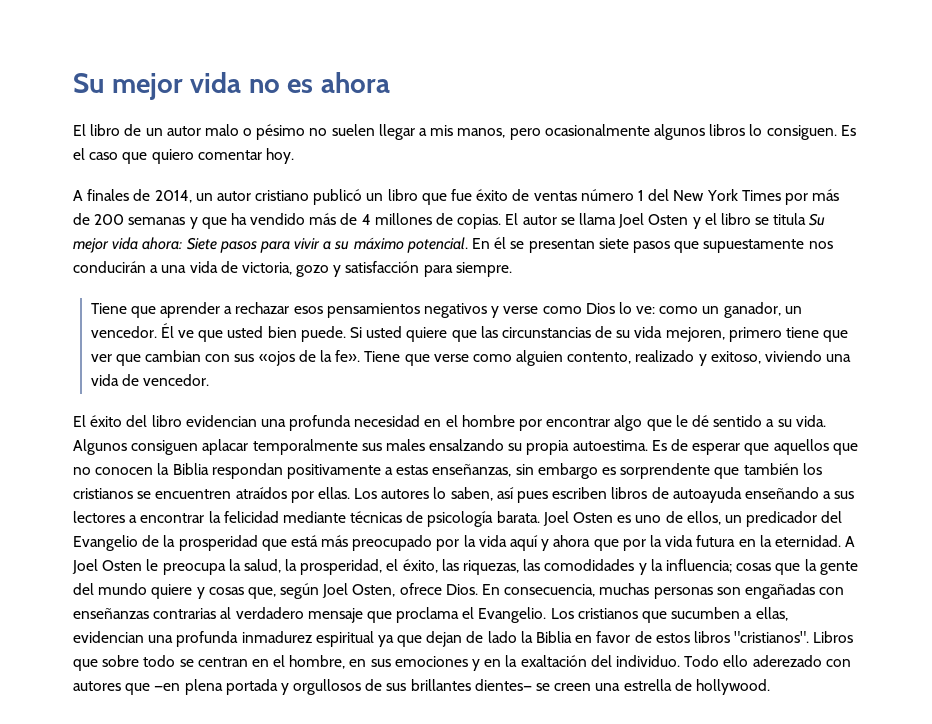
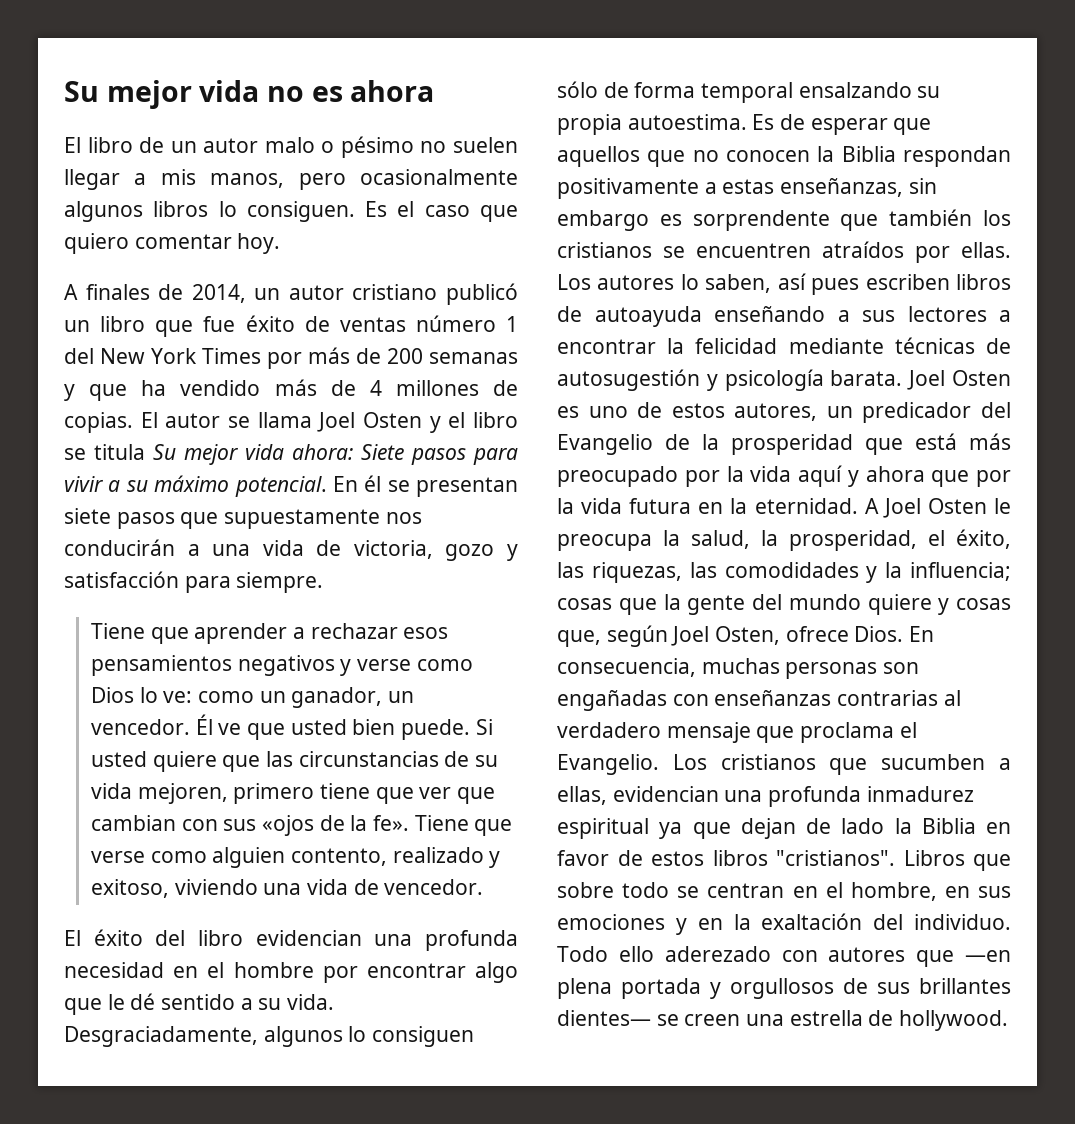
[73,439,425,455] Algunos consiguen aplacar temporalmente sus males -> [64,1026,475,1047] [557,81,794,103] Desgraciadamente, algunos lo consiguen sólo de forma temporal
(424, 517) none -> [557,369,718,391] autosugestión y
[686,511,721,525] ellos, -> [671,403,818,421] estos autores,

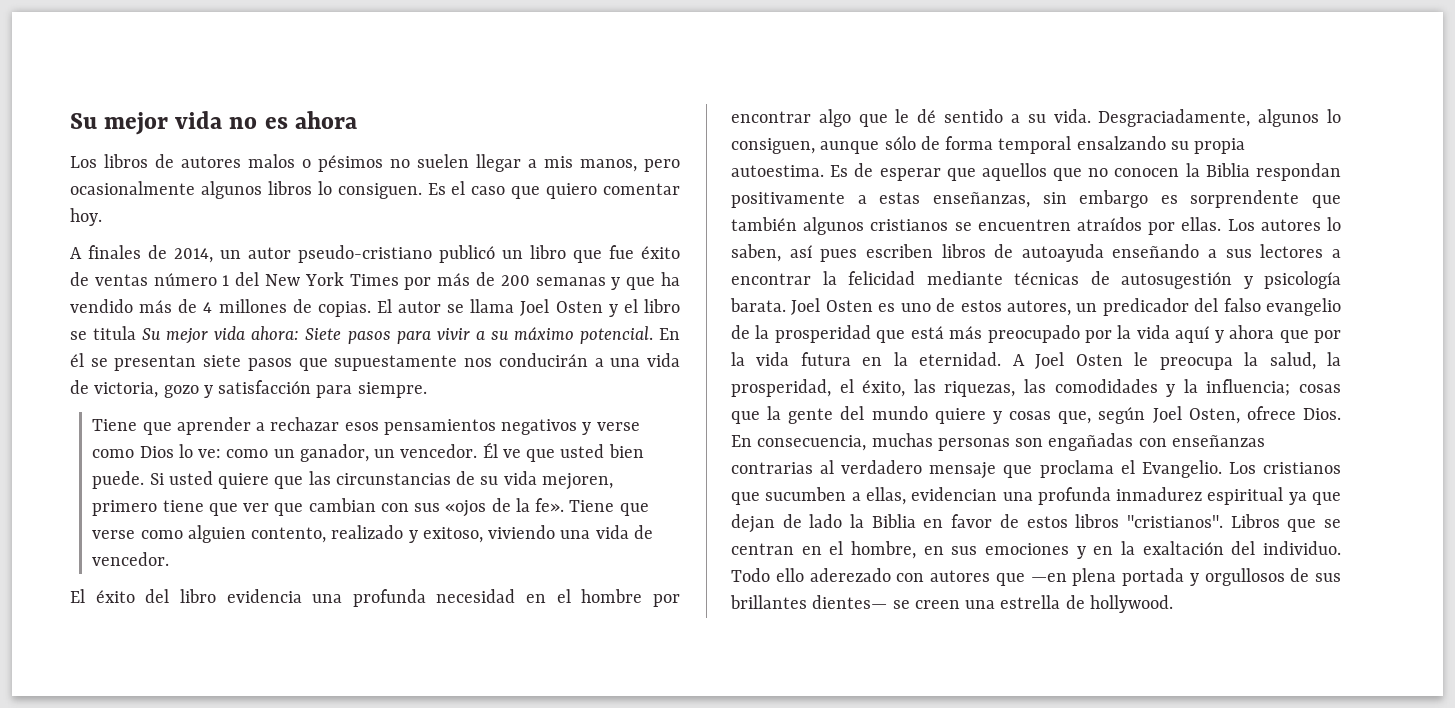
[64,136,414,158] El libro de un autor malo o pésimo -> [70,154,383,172] Los libros de autores malos o pésimos
[352,284,438,300] cristiano -> [298,245,432,263] pseudo-cristiano
[255,930,362,946] evidencian -> [226,589,302,603] evidencia
[372,1026,475,1047] consiguen -> [731,138,880,154] consiguen, aunque
[983,210,1011,226] los -> [803,217,865,235] algunos
[557,434,653,455] Evangelio -> [1223,298,1341,316] falso evangelio
[557,882,670,898] sobre todo -> (1317, 525) none

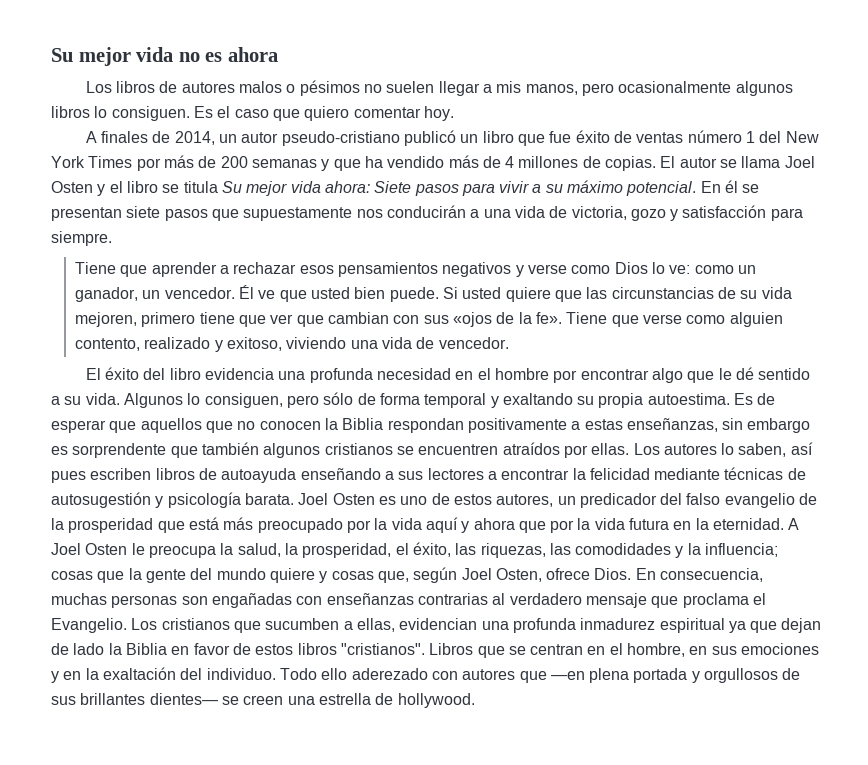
[1098,109,1320,127] Desgraciadamente, algunos -> [123,393,183,408] Algunos
[820,141,880,154] aunque -> [286,395,319,408] pero
[1076,136,1166,150] ensalzando -> [490,393,573,408] y exaltando

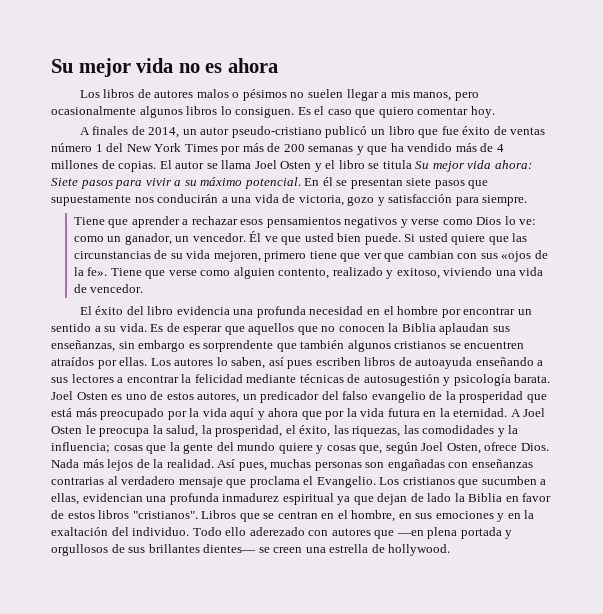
[651,367,811,383] [51,392,730,408] algo que le dé sentido a su vida. Algunos lo consiguen, pero sólo de forma temporal y exaltando su propia autoestima. -> [517,309,532,315] [51,323,147,332] un sentido a su vida.
[387,418,623,433] respondan positivamente a estas -> [439,323,510,335] aplaudan sus
[635,568,764,582] En consecuencia, -> [51,459,267,471] Nada más lejos de la realidad. Así pues,

